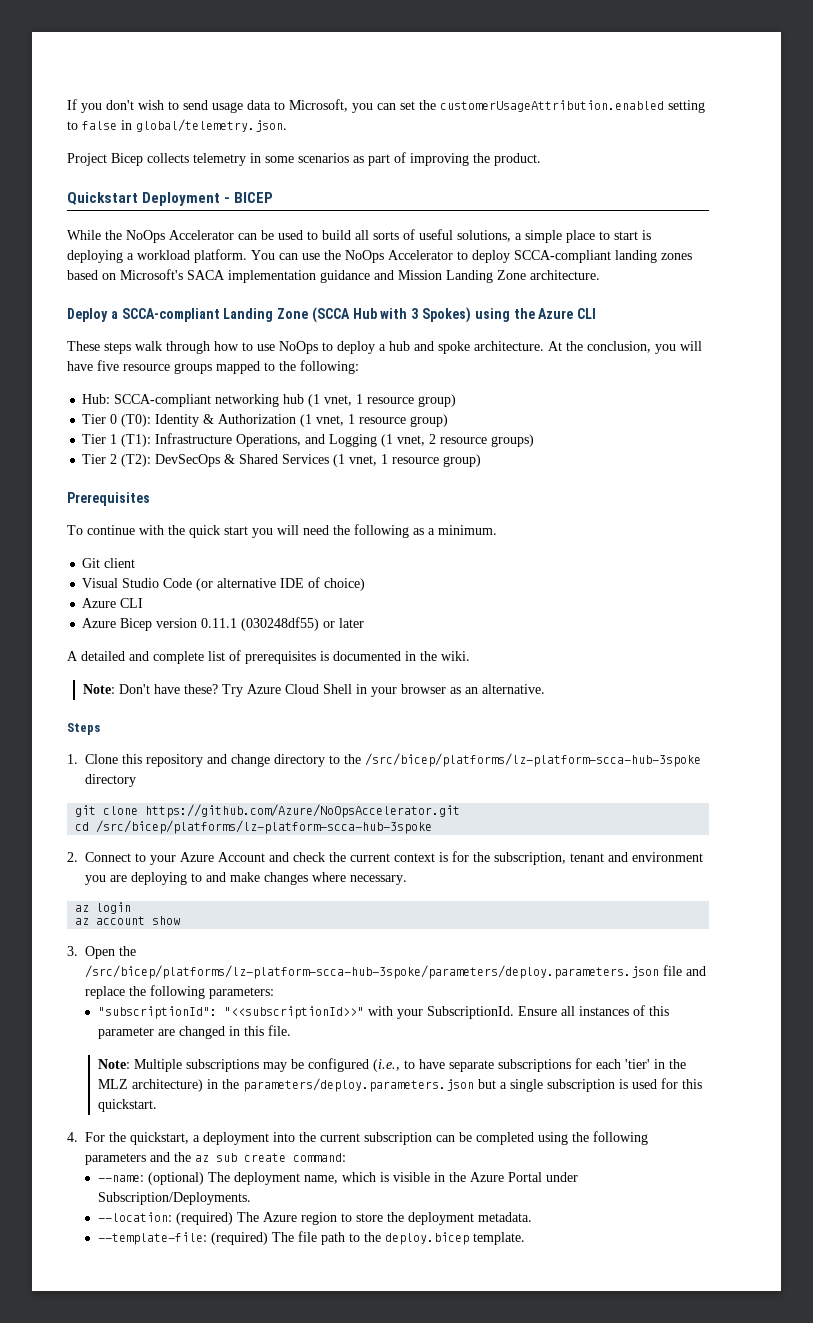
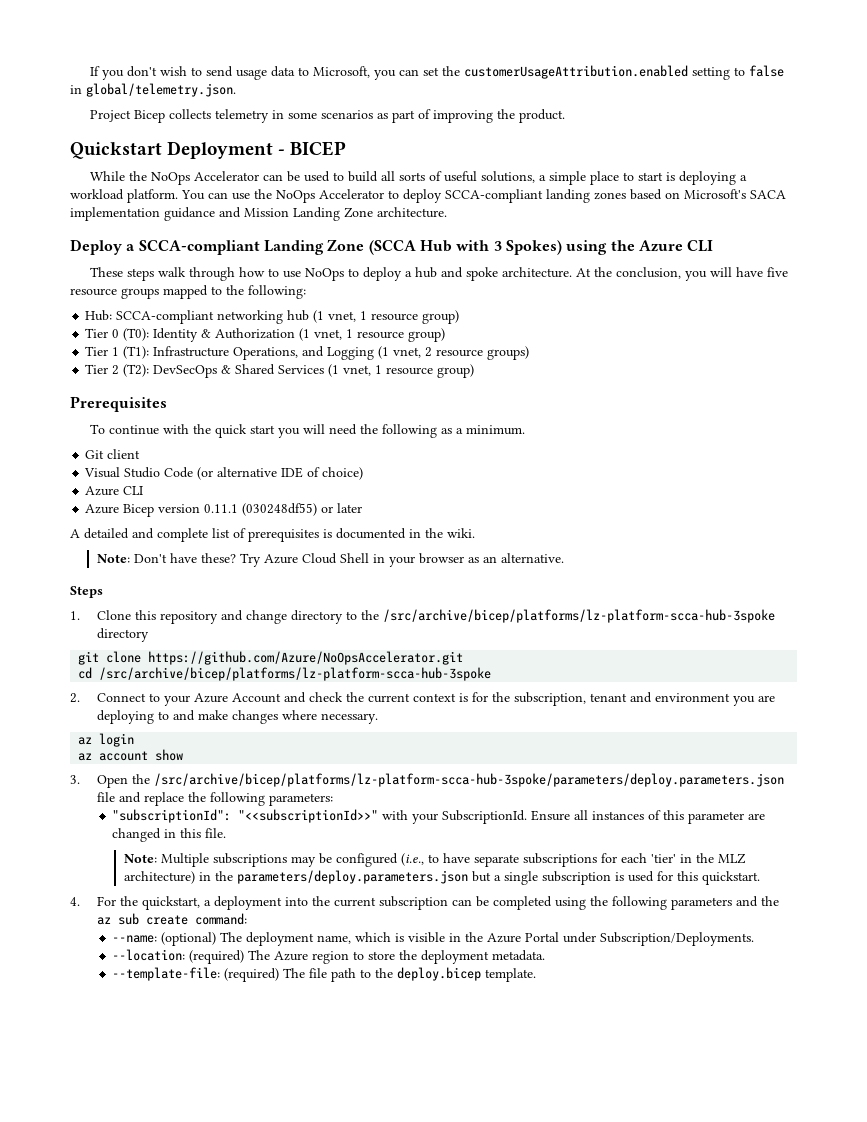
[365,753,701,767] /src/bicep/platforms/lz-platform-scca-hub-3spoke -> [383,609,776,623] /src/archive/bicep/platforms/lz-platform-scca-hub-3spoke
[96,820,433,834] /src/bicep/platforms/lz-platform-scca-hub-3spoke -> [99,667,492,681] /src/archive/bicep/platforms/lz-platform-scca-hub-3spoke
[85,965,659,979] /src/bicep/platforms/lz-platform-scca-hub-3spoke/parameters/deploy.parameters.json -> [154,773,785,787] /src/archive/bicep/platforms/lz-platform-scca-hub-3spoke/parameters/deploy.parameters.json

